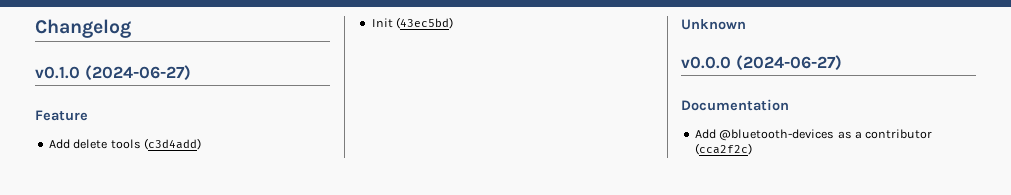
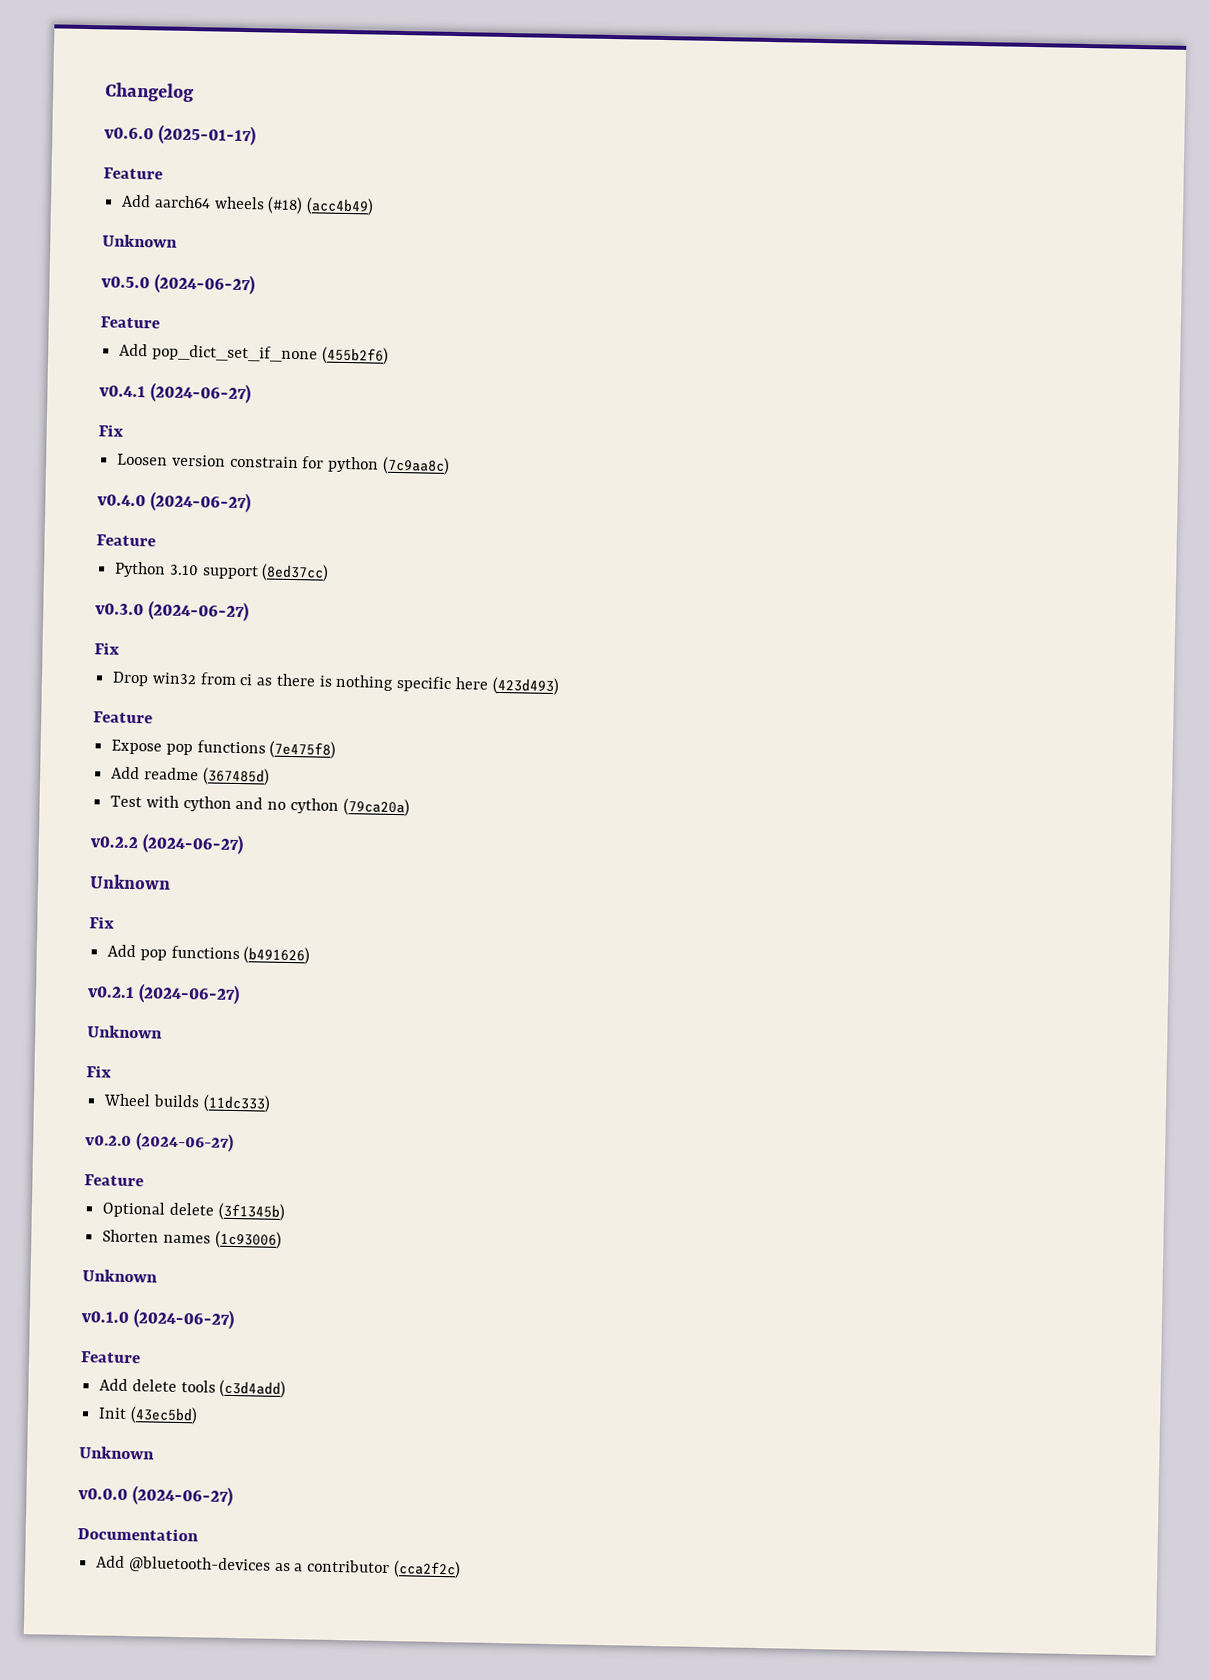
(131, 28) none -> [104,124,257,146] [103,167,163,180] [121,194,375,216] [102,234,178,248] [101,273,256,295] [100,316,160,329] [119,343,389,365] [99,382,252,404] [98,424,124,437] [117,453,450,475] [97,491,252,513] [96,534,156,547] [114,561,330,582] [95,600,250,622] [94,642,120,655] [112,671,560,696] [93,711,153,724] [111,739,337,759] [111,766,270,786] [110,795,410,817] [90,833,245,855] [89,874,171,890] [89,916,115,929] [107,944,311,965] [87,983,241,1005] [87,1025,163,1039] [86,1065,112,1078] [103,1093,271,1113] [85,1132,234,1152] [84,1174,144,1187] [102,1201,286,1221] [102,1229,282,1249] [82,1269,158,1283] // v0.6.0 (2025-01-17) // Feature // Add aarch64 wheels (#18) (acc4b49) // Unknown // v0.5.0 (2024-06-27) // Feature // Add pop_dict_set_if_none (455b2f6) // v0.4.1 (2024-06-27) // Fix // Loosen version constrain for python (7c9aa8c) // v0.4.0 (2024-06-27) // Feature // Python 3.10 support (8ed37cc) // v0.3.0 (2024-06-27) // Fix // Drop win32 from ci as there is nothing specific here (423d493) // Feature // Expose pop functions (7e475f8) // Add readme (367485d) // Test with cython and no cython (79ca20a) // v0.2.2 (2024-06-27) // Unknown // Fix // Add pop functions (b491626) // v0.2.1 (2024-06-27) // Unknown // Fix // Wheel builds (11dc333) // v0.2.0 (2024-06-27) // Feature // Optional delete (3f1345b) // Shorten names (1c93006) // Unknown

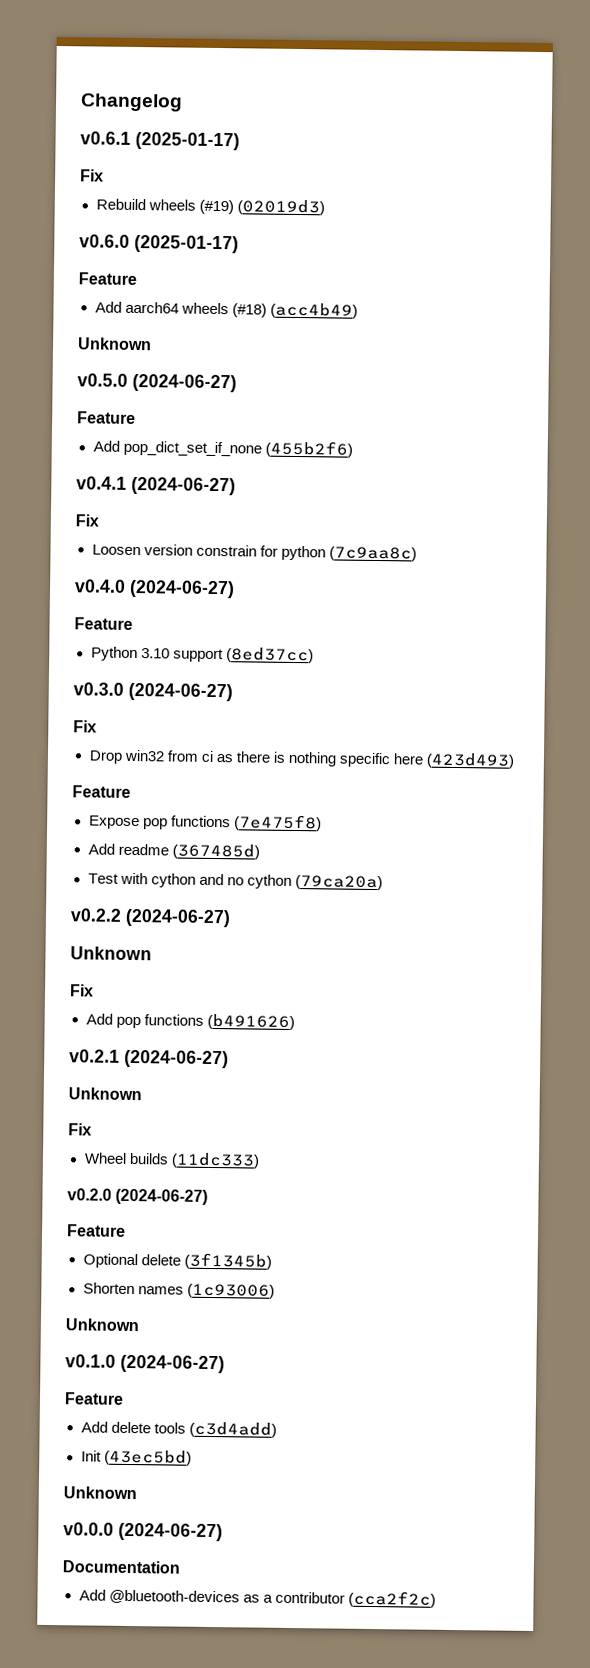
(194, 92) none -> [80,131,240,151] [80,169,104,182] [95,198,325,216] // v0.6.1 (2025-01-17) // Fix // Rebuild wheels (#19) (02019d3)

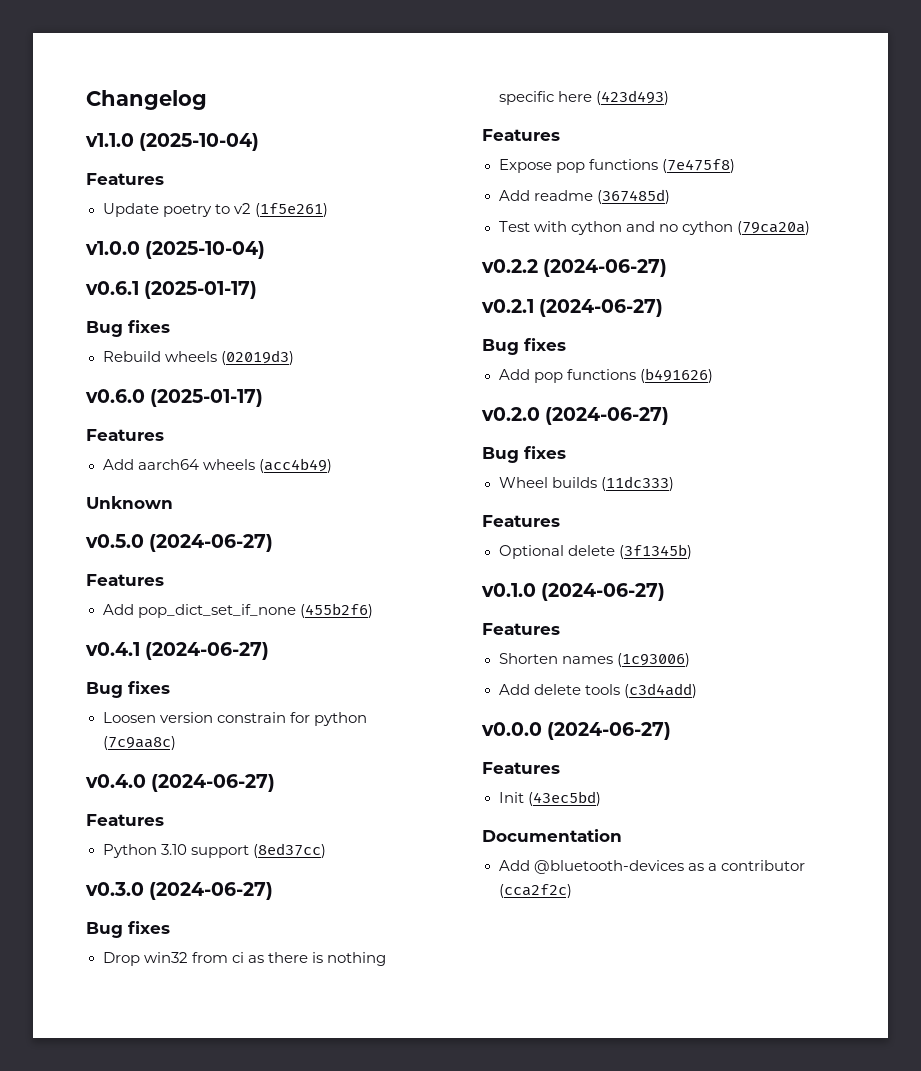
(183, 102) none -> [85,133,260,151] [86,173,164,185] [102,203,328,217] [85,241,266,259] // v1.1.0 (2025-10-04) // Features // Update poetry to v2 (1f5e261) // v1.0.0 (2025-10-04)
[80,169,104,182] Fix -> [86,320,170,337] Bug fixes
[198,199,234,215] (#19) -> (217, 356) none
[78,272,137,285] Feature -> [86,429,164,441] Features
[231,303,267,318] (#18) -> (255, 464) none
[77,411,136,424] Feature -> [86,574,164,586] Features
[75,514,99,527] Fix -> [86,681,170,698] Bug fixes
[74,617,133,630] Feature -> [86,814,164,826] Features
[73,720,97,733] Fix -> [86,921,170,938] Bug fixes
[72,785,131,798] Feature -> [482,129,560,141] Features
[70,946,152,961] [69,984,94,997] Unknown // Fix -> [481,299,664,317] [482,338,566,355] v0.2.1 (2024-06-27) // Bug fixes
[69,1049,229,1069] [68,1087,142,1101] [68,1123,92,1136] v0.2.1 (2024-06-27) // Unknown // Fix -> [481,407,670,425] [482,446,566,463] v0.2.0 (2024-06-27) // Bug fixes
[67,1188,209,1205] [66,1224,126,1237] v0.2.0 (2024-06-27) // Feature -> [482,515,560,527] Features
(272, 1261) none -> [481,583,666,601] [482,623,560,635] // v0.1.0 (2024-06-27) // Features
[65,1318,139,1332] [65,1354,225,1374] [64,1392,124,1405] // Unknown // v0.1.0 (2024-06-27) // Feature -> (690, 660) none
(277, 1429) none -> [481,722,672,740] [482,762,560,774] // v0.0.0 (2024-06-27) // Features
[63,1486,137,1500] [63,1522,223,1542] // Unknown // v0.0.0 (2024-06-27) -> (601, 798) none

